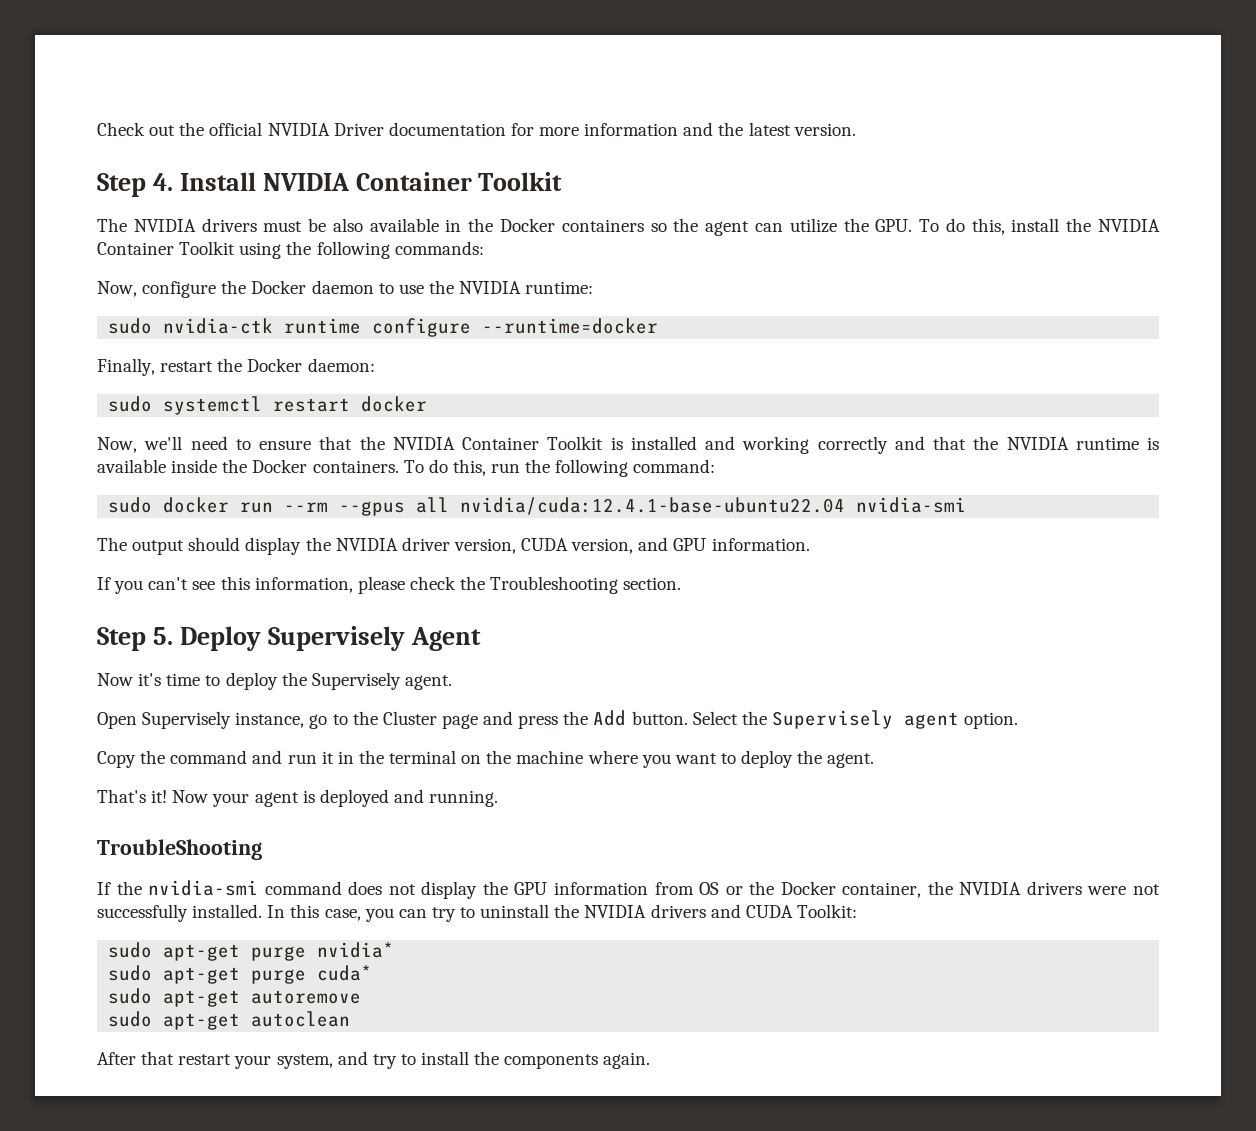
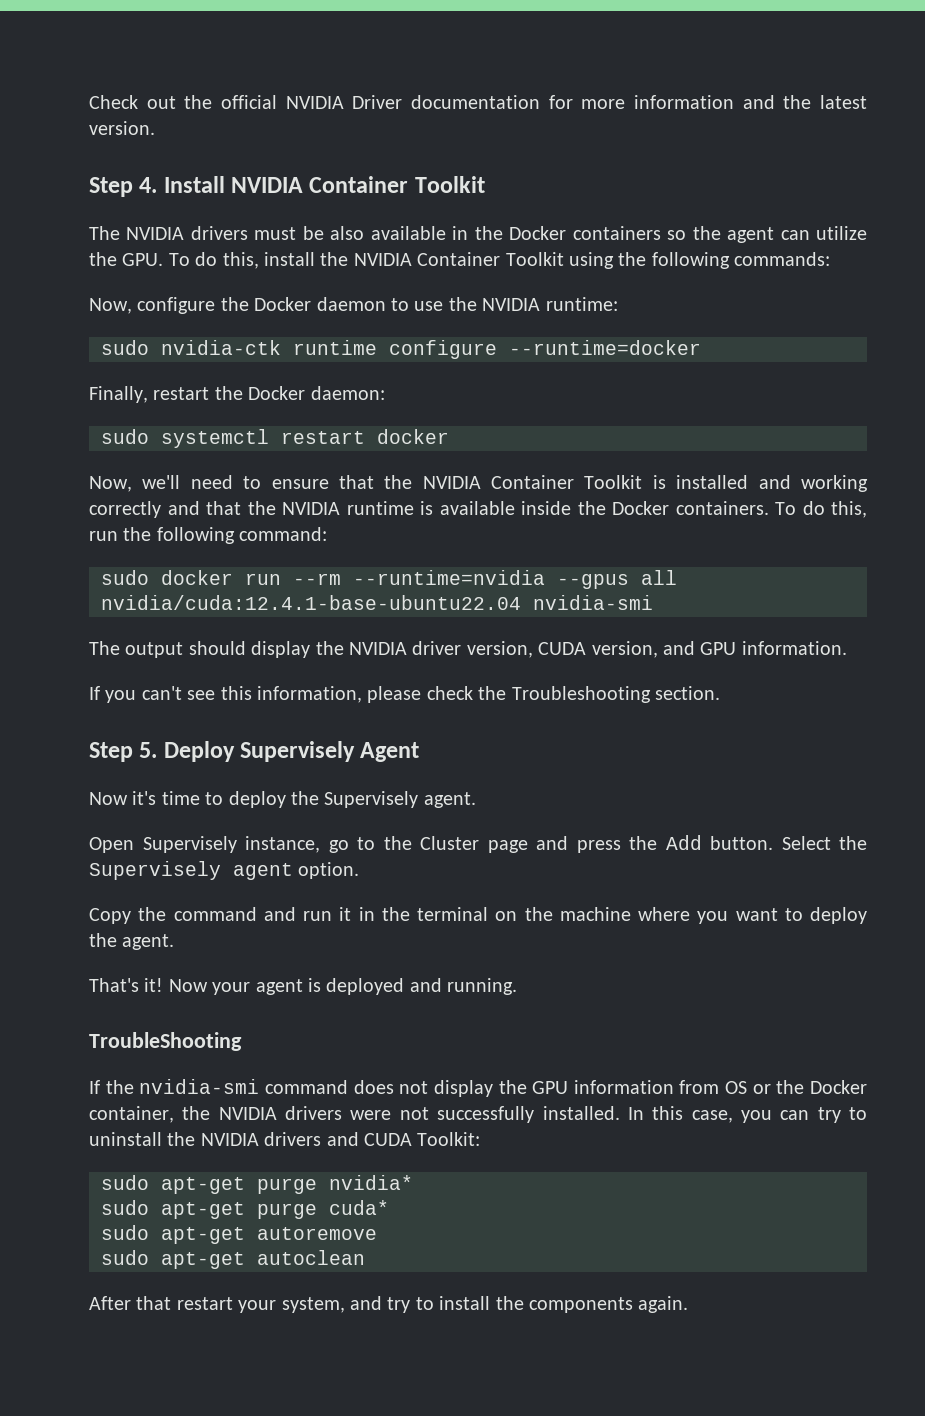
(329, 507) none -> [353,570,545,585] --runtime=nvidia

